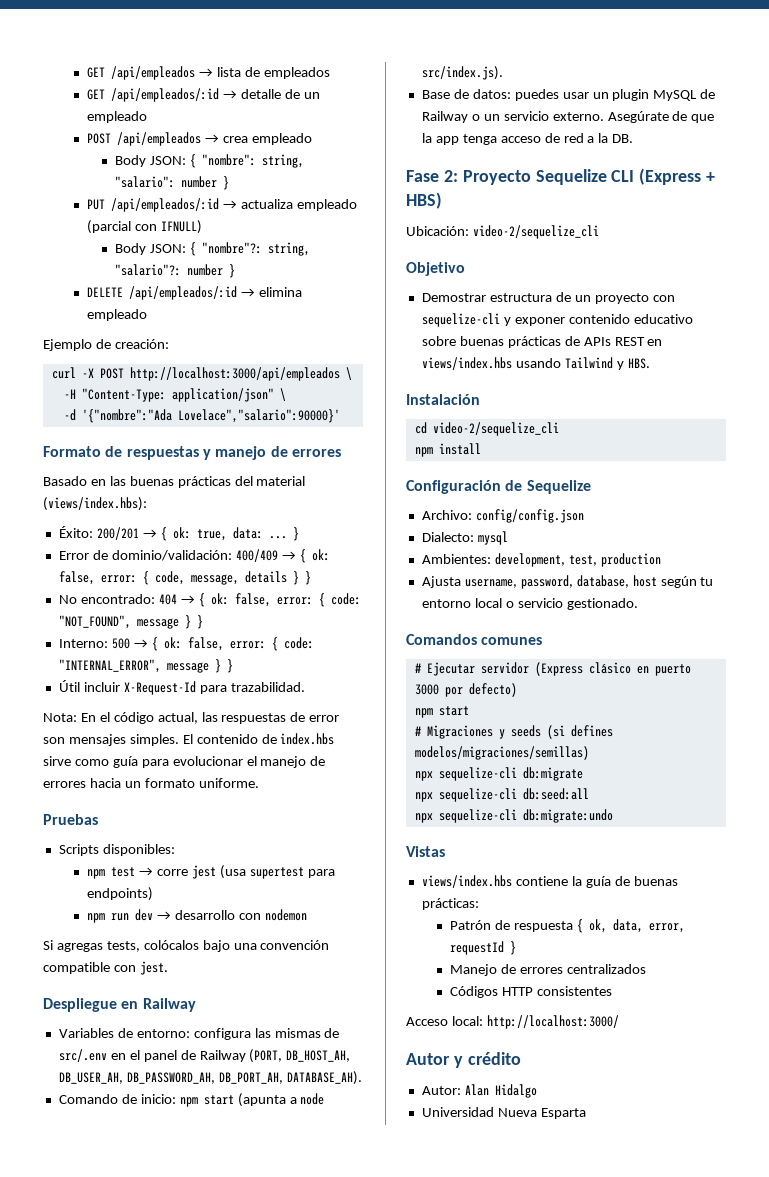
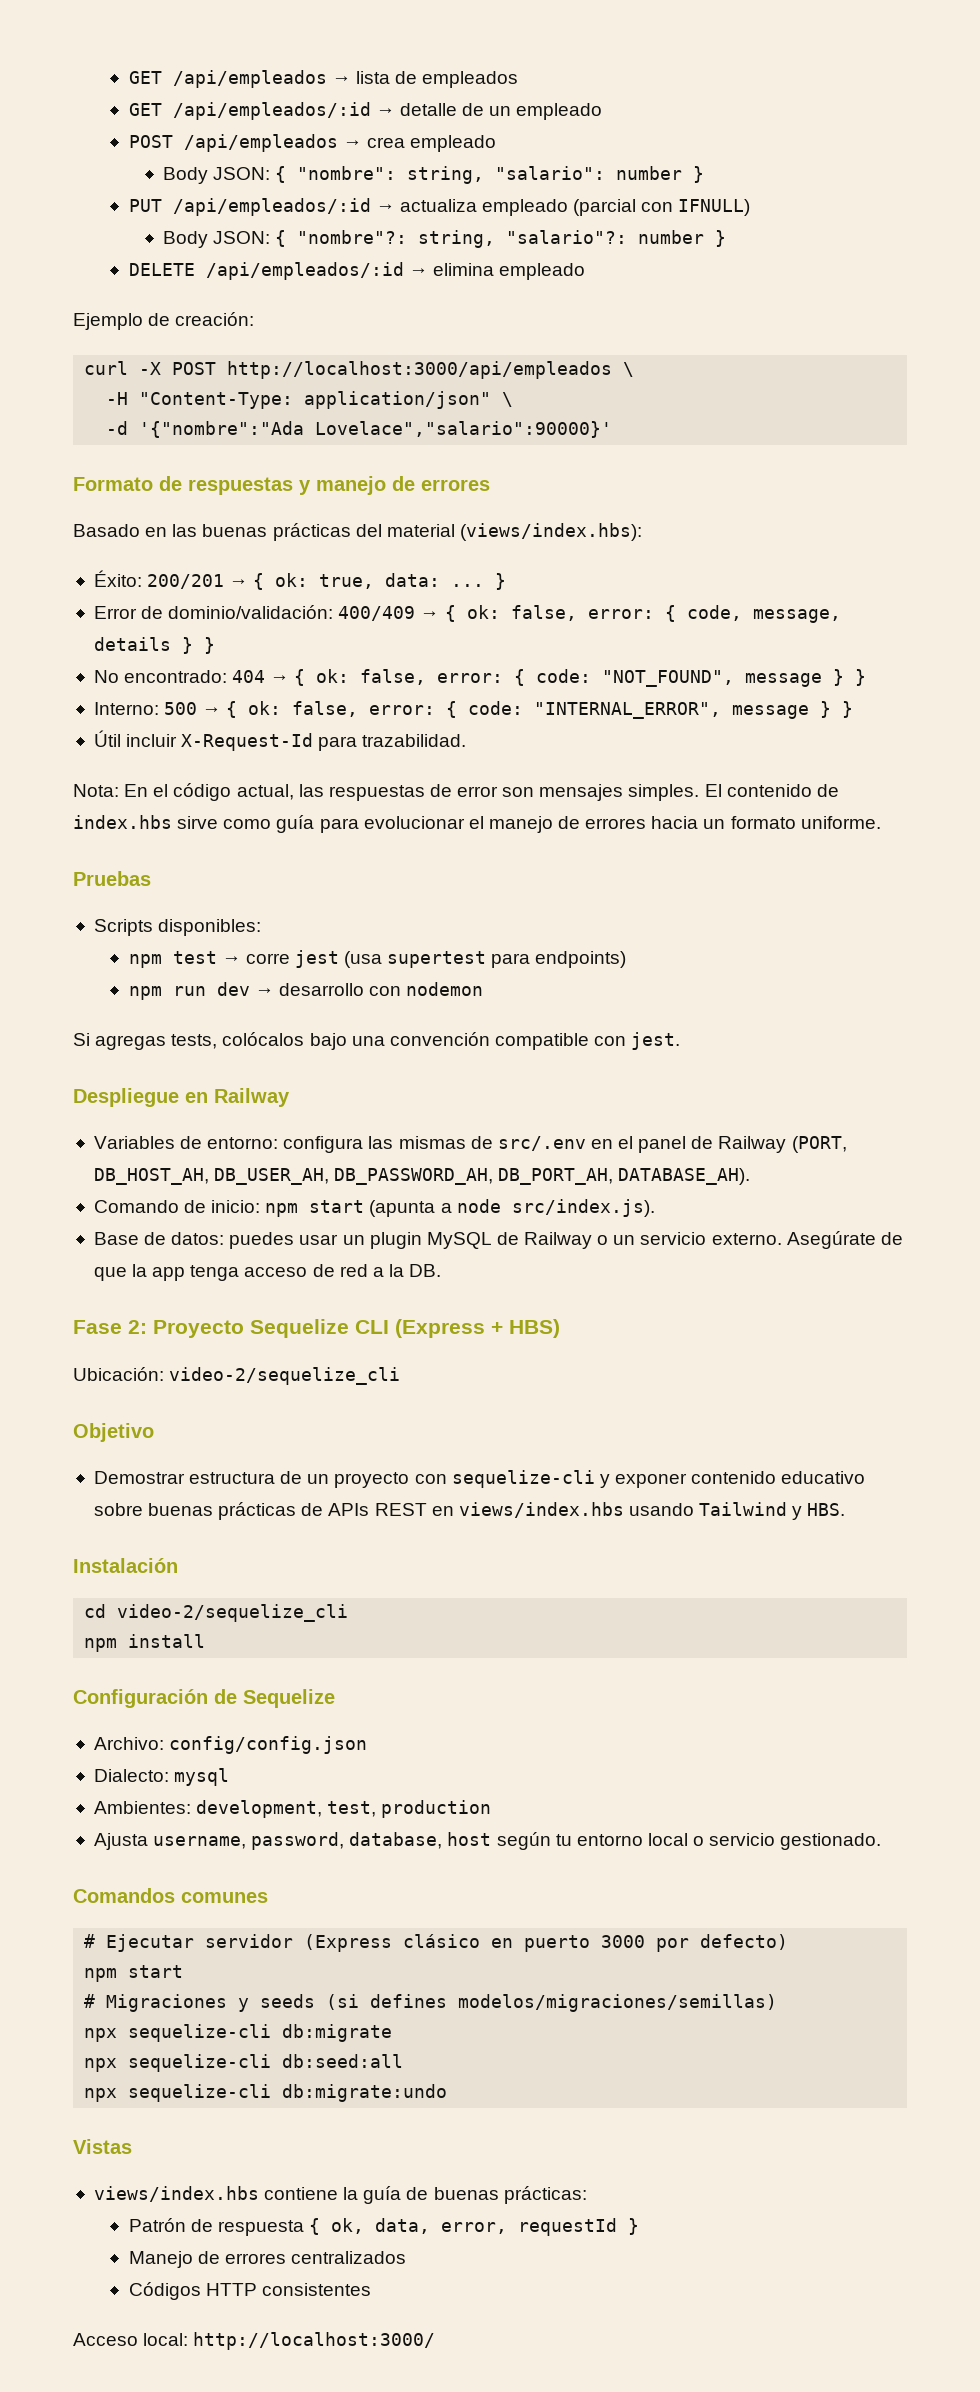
[406,1052,521,1068] [421,1084,537,1098] [421,1107,586,1119] // Autor y crédito // Autor: Alan Hidalgo // Universidad Nueva Esparta -> (436, 2341) none

